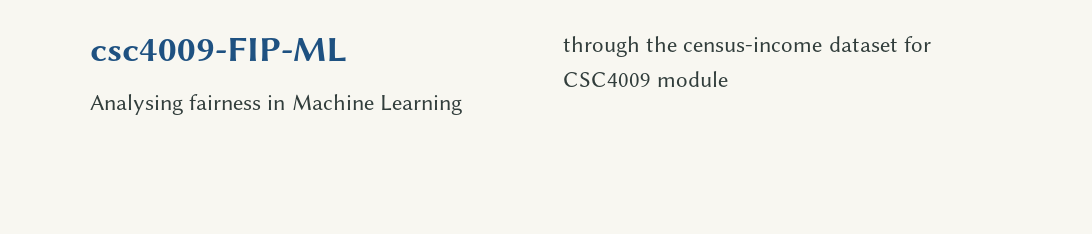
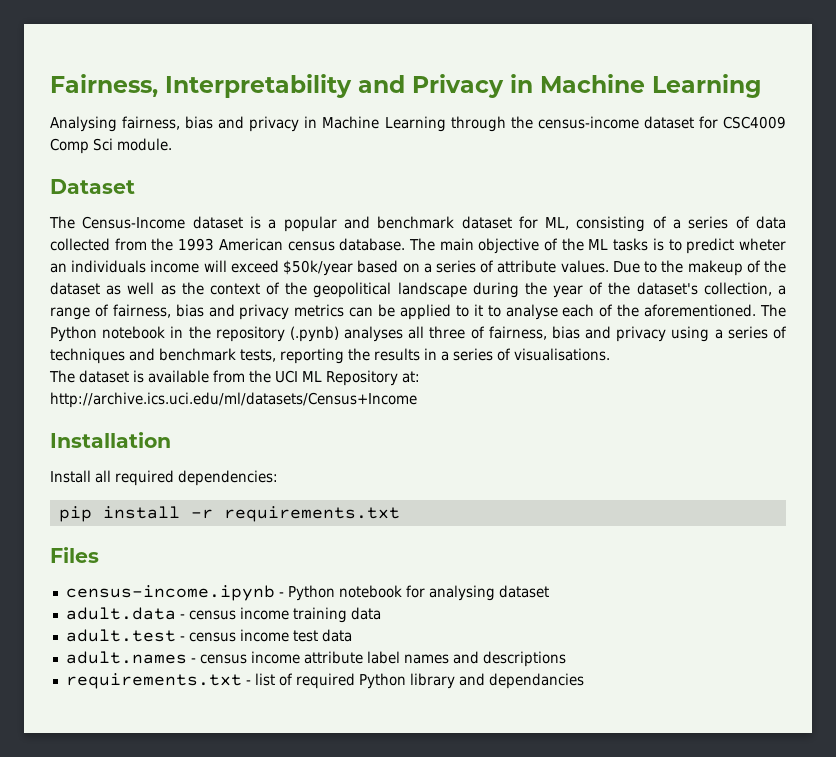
[90,37,347,62] [90,94,262,115] csc4009-FIP-ML // Analysing fairness -> [50,74,761,98] [50,116,300,132] Fairness, Interpretability and Privacy in Machine Learning // Analysing fairness, bias and privacy
[657,71,729,87] module -> [50,138,172,154] [50,179,135,194] [49,216,786,232] [50,238,787,254] [50,260,786,276] [50,282,786,298] [50,304,787,320] [50,326,787,342] [50,348,610,364] [49,370,420,386] [50,392,417,408] [50,432,171,448] [50,470,278,486] [58,506,400,522] [50,547,99,563] [65,585,549,601] [65,607,381,623] [65,629,352,642] [65,651,566,667] [65,673,584,689] Comp Sci module. // Dataset // The Census-Income dataset is a popular and benchmark dataset for ML, consisting of a series of data collected from the 1993 American census database. The main objective of the ML tasks is to predict wheter an individuals income will exceed $50k/year based on a series of attribute values. Due to the makeup of the dataset as well as the context of the geopolitical landscape during the year of the dataset's collection, a range of fairness, bias and privacy metrics can be applied to it to analyse each of the aforementioned. The Python notebook in the repository (.pynb) analyses all three of fairness, bias and privacy using a series of techniques and benchmark tests, reporting the results in a series of visualisations. // The dataset is available from the UCI ML Repository at: http://archive.ics.uci.edu/ml/datasets/Census+Income // Installation // Install all required dependencies: // pip install -r requirements.txt // Files // census-income.ipynb - Python notebook for analysing dataset // adult.data - census income training data // adult.test - census income test data // adult.names - census income attribute label names and descriptions // requirements.txt - list of required Python library and dependancies

